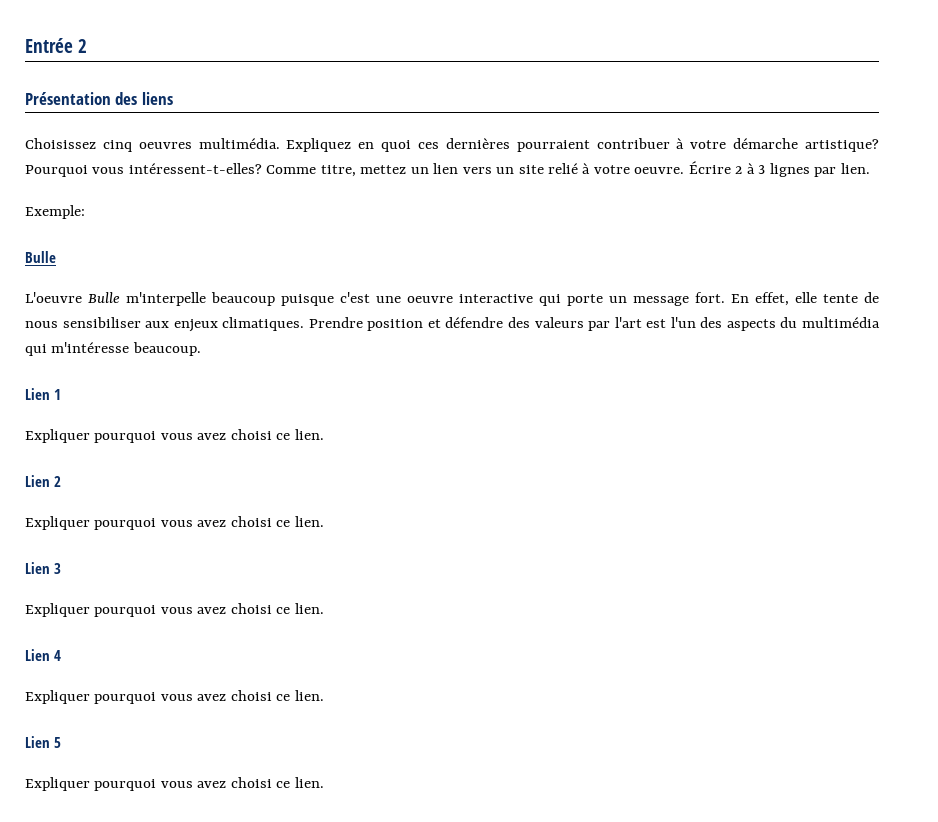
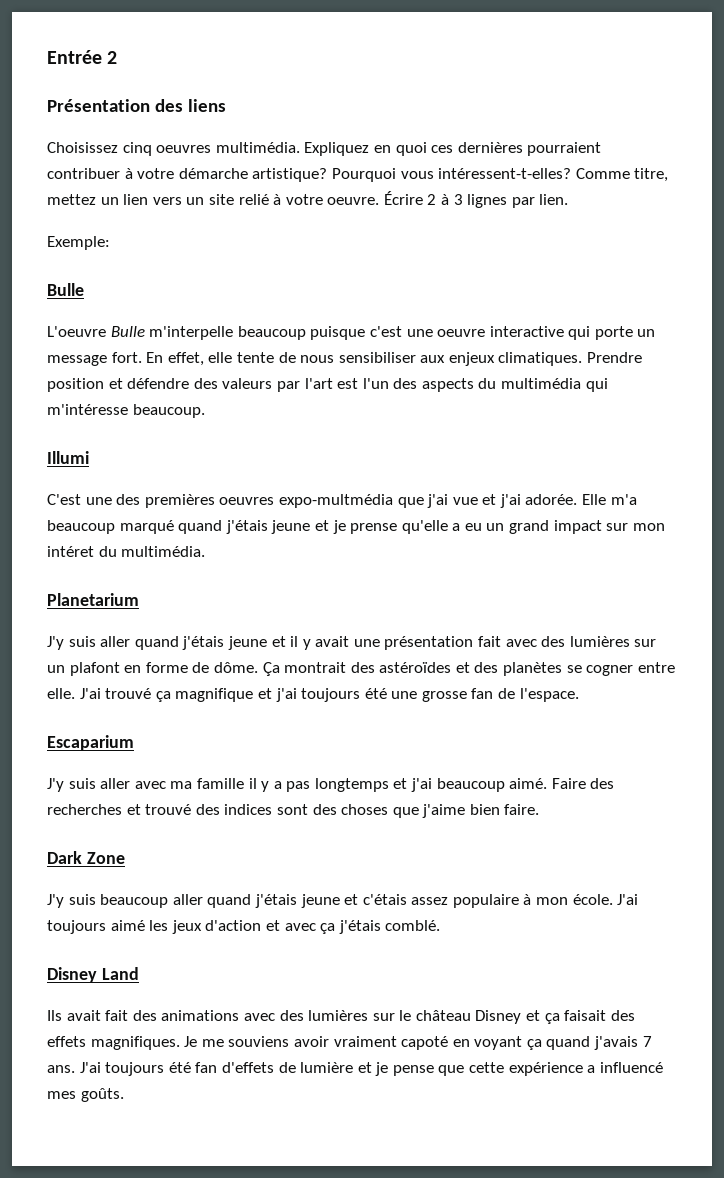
[25,388,62,400] [25,429,324,443] [25,475,62,487] [25,516,324,530] [25,562,62,574] [25,603,324,617] [25,649,62,661] [25,690,324,704] [25,736,62,748] [25,777,324,791] Lien 1 // Expliquer pourquoi vous avez choisi ce lien. // Lien 2 // Expliquer pourquoi vous avez choisi ce lien. // Lien 3 // Expliquer pourquoi vous avez choisi ce lien. // Lien 4 // Expliquer pourquoi vous avez choisi ce lien. // Lien 5 // Expliquer pourquoi vous avez choisi ce lien. -> [47,451,89,464] [47,494,637,508] [47,520,665,534] [47,546,206,557] [47,593,139,606] [47,636,657,650] [47,662,675,676] [47,688,579,702] [47,735,134,751] [47,778,615,792] [47,804,540,818] [47,851,125,864] [47,894,639,908] [47,920,441,934] [47,967,139,983] [47,1010,635,1024] [47,1036,652,1050] [47,1062,663,1076] [47,1088,124,1102] Illumi // C'est une des premières oeuvres expo-multmédia que j'ai vue et j'ai adorée. Elle m'a beaucoup marqué quand j'étais jeune et je prense qu'elle a eu un grand impact sur mon intéret du multimédia. // Planetarium // J'y suis aller quand j'étais jeune et il y avait une présentation fait avec des lumières sur un plafont en forme de dôme. Ça montrait des astéroïdes et des planètes se cogner entre elle. J'ai trouvé ça magnifique et j'ai toujours été une grosse fan de l'espace. // Escaparium // J'y suis aller avec ma famille il y a pas longtemps et j'ai beaucoup aimé. Faire des recherches et trouvé des indices sont des choses que j'aime bien faire. // Dark Zone // J'y suis beaucoup aller quand j'étais jeune et c'étais assez populaire à mon école. J'ai toujours aimé les jeux d'action et avec ça j'étais comblé. // Disney Land // Ils avait fait des animations avec des lumières sur le château Disney et ça faisait des effets magnifiques. Je me souviens avoir vraiment capoté en voyant ça quand j'avais 7 ans. J'ai toujours été fan d'effets de lumière et je pense que cette expérience a influencé mes goûts.

